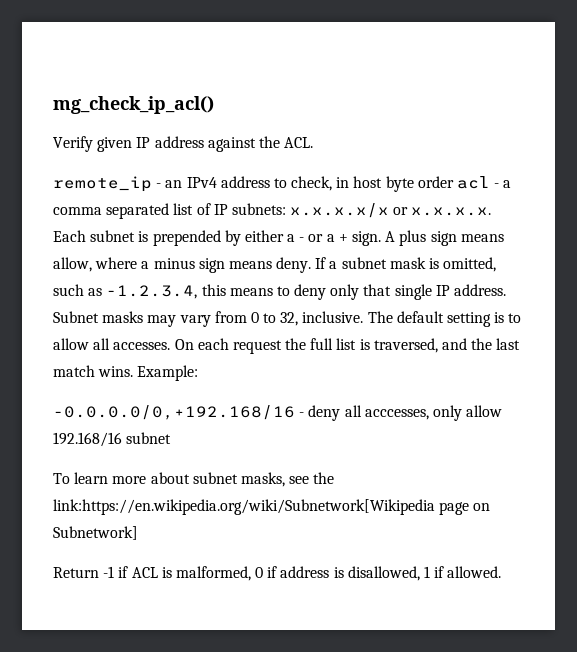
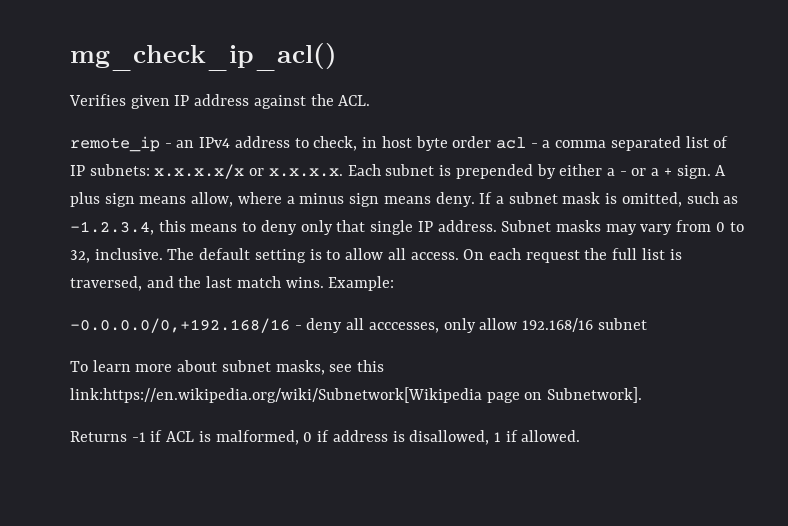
[53,136,93,152] Verify -> [69,94,126,106] Verifies
[113,342,171,350] accesses. -> [410,252,459,260] access.
[313,472,335,484] the -> [357,360,385,372] this
[53,526,138,540] [53,567,99,578] Subnetwork] // Return -> [547,387,643,403] [70,431,127,442] Subnetwork]. // Returns

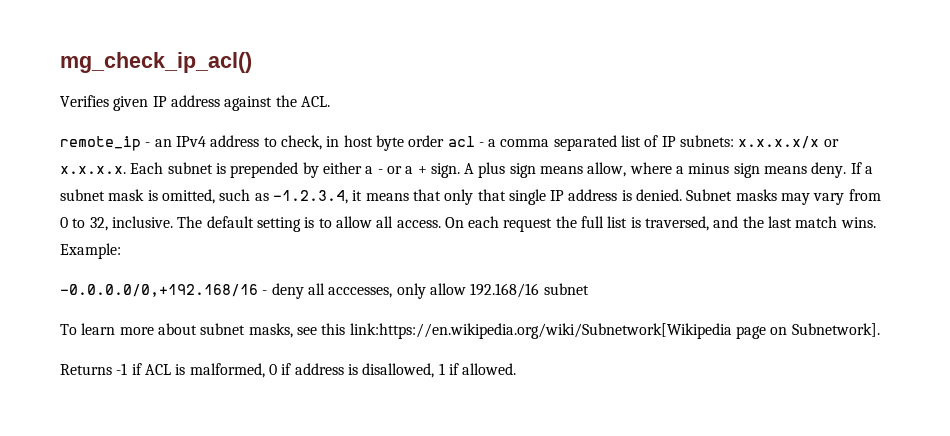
[158,220,297,235] this means to deny -> [352,189,441,201] it means that
[437,220,497,232] address. -> [568,189,683,201] address is denied.

